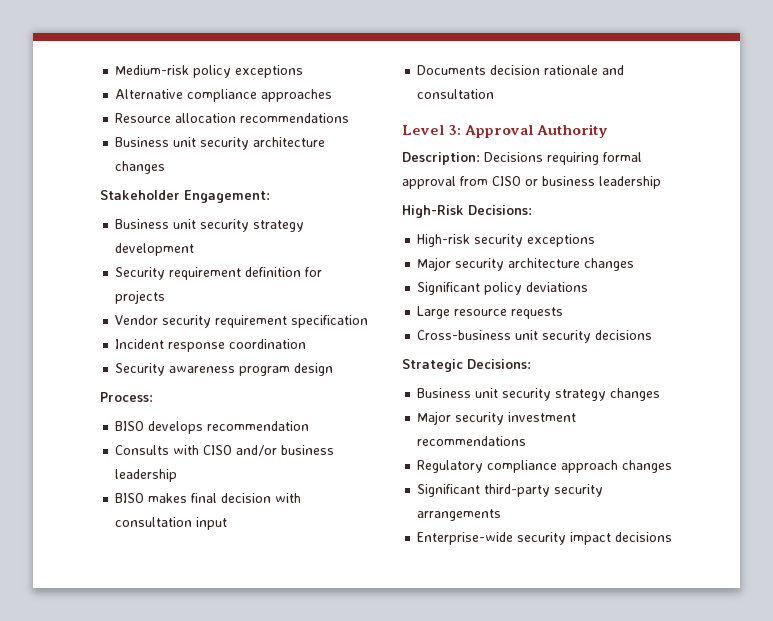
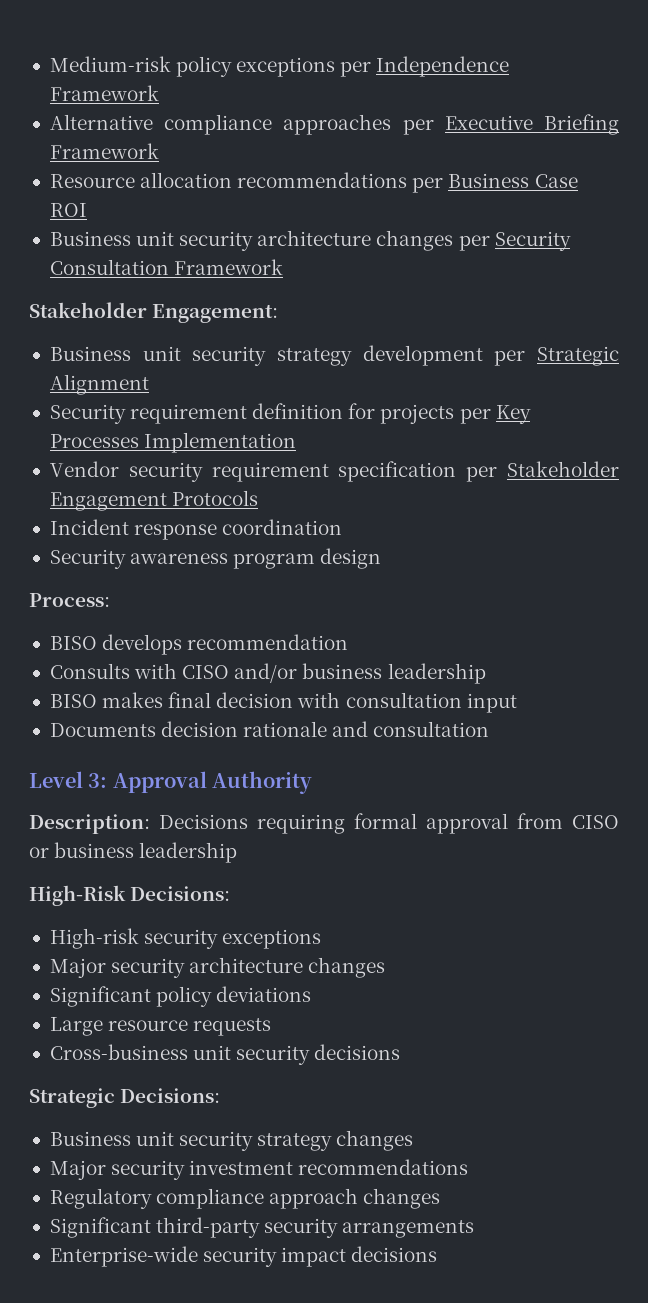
(304, 71) none -> [340,56,510,77] [49,85,159,101] per Independence Framework
(333, 95) none -> [402,114,620,135] [49,143,159,159] per Executive Briefing Framework
(350, 118) none -> [412,173,578,193] [49,203,87,217] per Business Case ROI
(166, 167) none -> [458,231,571,251] [49,259,284,275] per Security Consultation Framework
(195, 249) none -> [494,346,619,366] [49,374,149,395] per Strategic Alignment
(166, 297) none -> [459,405,531,424] [49,432,297,453] per Key Processes Implementation
(369, 321) none -> [466,461,619,482] [49,490,259,511] per Stakeholder Engagement Protocols

